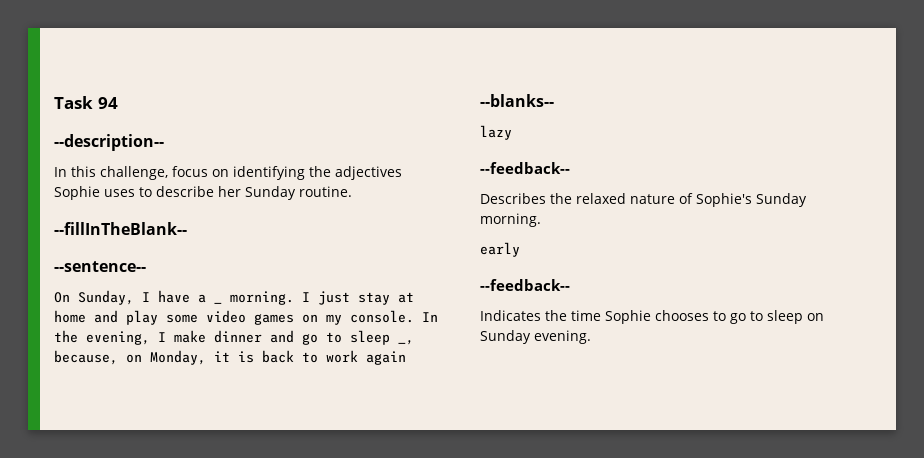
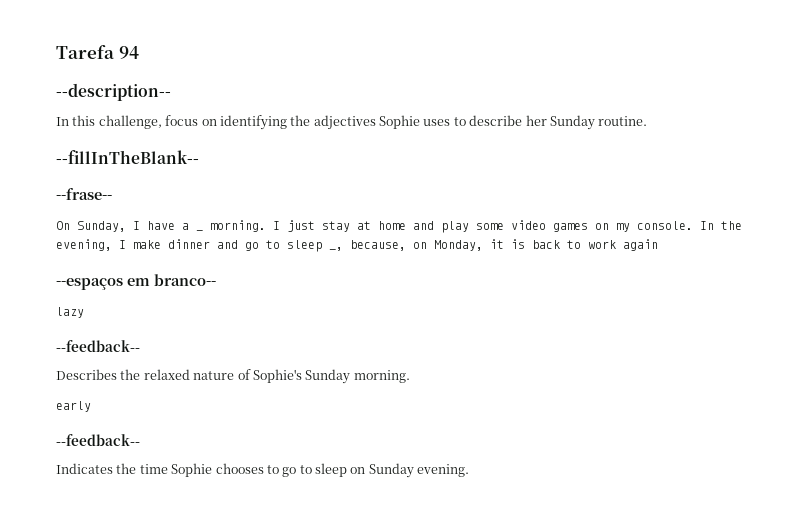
[54,96,93,109] Task -> [56,45,114,59] Tarefa
[54,261,146,272] --sentence-- -> [56,188,112,200] --frase--
[480,94,554,107] --blanks-- -> [56,274,216,290] --espaços em branco--

